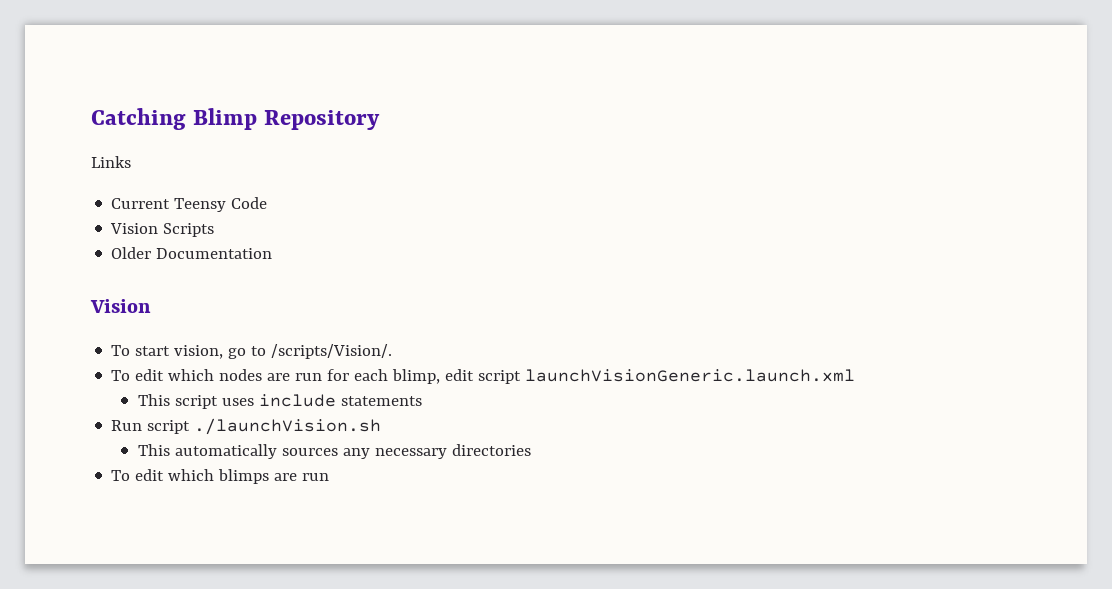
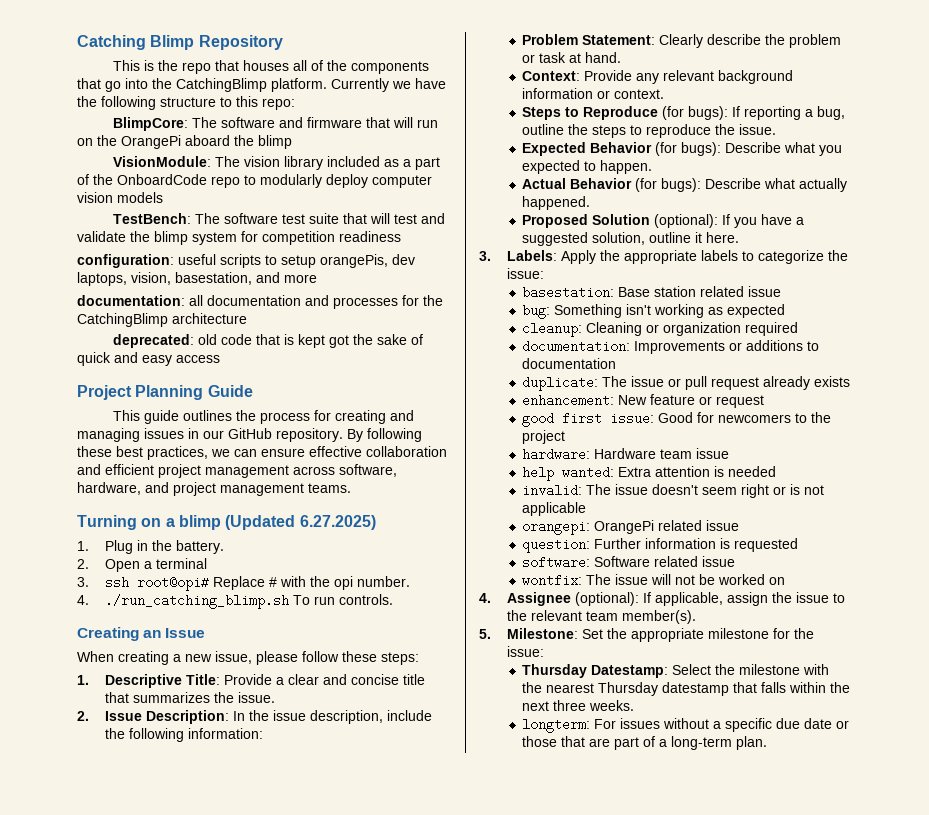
[91,156,131,168] [111,197,268,212] [110,223,215,237] [111,247,273,259] [90,299,151,313] [111,344,393,359] [111,369,856,384] [138,394,423,409] [111,418,382,435] [138,444,532,459] [111,469,330,484] Links // Current Teensy Code // Vision Scripts // Older Documentation // Vision // To start vision, go to /scripts/Vision/. // To edit which nodes are run for each blimp, edit script launchVisionGeneric.launch.xml // This script uses include statements // Run script ./launchVision.sh // This automatically sources any necessary directories // To edit which blimps are run -> [112,60,429,74] [77,78,446,92] [77,96,295,110] [112,117,438,131] [77,135,292,149] [112,156,440,170] [77,174,432,188] [77,192,163,203] [112,213,445,224] [77,231,401,245] [77,254,415,268] [77,272,317,286] [77,295,443,309] [77,313,247,327] [112,334,423,348] [77,352,220,366] [77,385,253,400] [112,410,414,424] [77,428,422,442] [77,446,447,460] [77,464,397,478] [77,482,351,496] [77,515,376,530] [77,540,224,554] [77,558,207,572] [77,576,410,591] [77,594,393,609] [77,627,206,641] [77,651,419,665] [77,674,425,688] [104,692,275,703] [77,710,432,724] [104,728,263,742] [522,34,842,48] [522,52,622,63] [522,70,794,84] [522,88,665,99] [522,106,846,120] [522,124,777,138] [522,142,843,156] [522,160,653,174] [522,178,848,192] [522,196,591,210] [522,214,805,228] [522,232,740,246] [479,250,848,264] [506,268,544,279] [522,286,782,299] [522,304,786,319] [522,322,799,337] [522,340,820,354] [522,358,617,369] [522,376,851,391] [522,394,765,408] [522,412,832,427] [522,430,566,444] [522,448,730,461] [522,466,777,481] [522,484,825,498] [522,502,587,516] [522,520,740,535] [522,538,799,553] [522,556,736,569] [522,574,786,587] [479,592,845,606] [506,610,696,624] [479,628,814,642] [506,646,544,657] [522,664,830,678] [522,682,851,696] [522,700,635,711] [522,718,850,733] [522,736,768,750] This is the repo that houses all of the components that go into the CatchingBlimp platform. Currently we have the following structure to this repo: // BlimpCore: The software and firmware that will run on the OrangePi aboard the blimp // VisionModule: The vision library included as a part of the OnboardCode repo to modularly deploy computer vision models // TestBench: The software test suite that will test and validate the blimp system for competition readiness // configuration: useful scripts to setup orangePis, dev laptops, vision, basestation, and more // documentation: all documentation and processes for the CatchingBlimp architecture // deprecated: old code that is kept got the sake of quick and easy access // Project Planning Guide // This guide outlines the process for creating and managing issues in our GitHub repository. By following these best practices, we can ensure effective collaboration and efficient project management across software, hardware, and project management teams. // Turning on a blimp (Updated 6.27.2025) // 1. Plug in the battery. // 2. Open a terminal // 3. ssh root@opi# Replace # with the opi number. // 4. ./run_catching_blimp.sh To run controls. // Creating an Issue // When creating a new issue, please follow these steps: // 1. Descriptive Title: Provide a clear and concise title that summarizes the issue. // 2. Issue Description: In the issue description, include the following information: // Problem Statement: Clearly describe the problem or task at hand. // Context: Provide any relevant background information or context. // Steps to Reproduce (for bugs): If reporting a bug, outline the steps to reproduce the issue. // Expected Behavior (for bugs): Describe what you expected to happen. // Actual Behavior (for bugs): Describe what actually happened. // Proposed Solution (optional): If you have a suggested solution, outline it here. // 3. Labels: Apply the appropriate labels to categorize the issue: // basestation: Base station related issue // bug: Something isn't working as expected // cleanup: Cleaning or organization required // documentation: Improvements or additions to documentation // duplicate: The issue or pull request already exists // enhancement: New feature or request // good first issue: Good for newcomers to the project // hardware: Hardware team issue // help wanted: Extra attention is needed // invalid: The issue doesn't seem right or is not applicable // orangepi: OrangePi related issue // question: Further information is requested // software: Software related issue // wontfix: The issue will not be worked on // 4. Assignee (optional): If applicable, assign the issue to the relevant team member(s). // 5. Milestone: Set the appropriate milestone for the issue: // Thursday Datestamp: Select the milestone with the nearest Thursday datestamp that falls within the next three weeks. // longterm: For issues without a specific due date or those that are part of a long-term plan.

